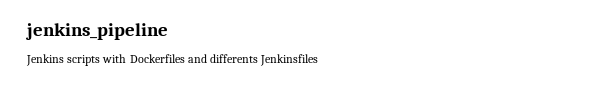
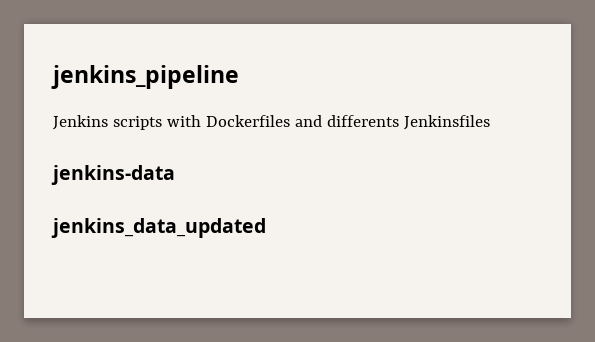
(319, 60) none -> [51,165,175,185] [51,218,266,238] // jenkins-data // jenkins_data_updated

